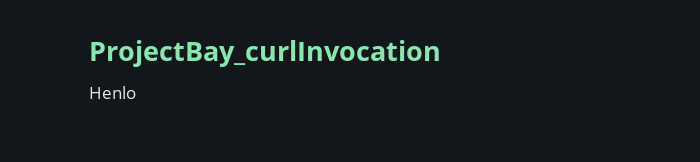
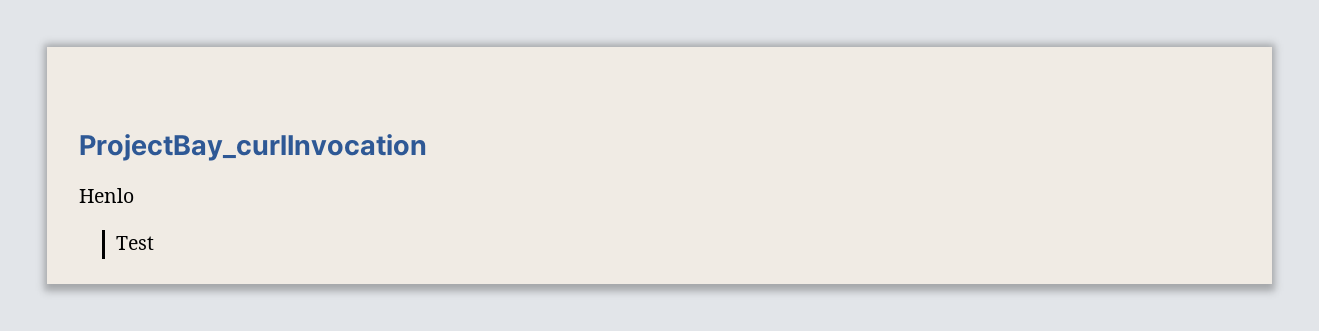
(136, 92) none -> [116,236,155,250] // Test

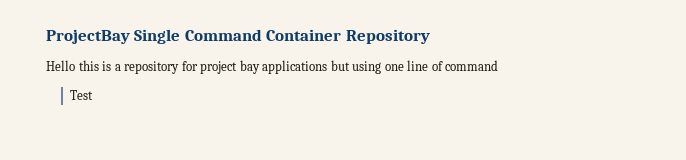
[79,134,427,161] [79,188,134,203] ProjectBay_curlInvocation // Henlo -> [46,29,430,44] [46,60,499,74] ProjectBay Single Command Container Repository // Hello this is a repository for project bay applications but using one line of command

